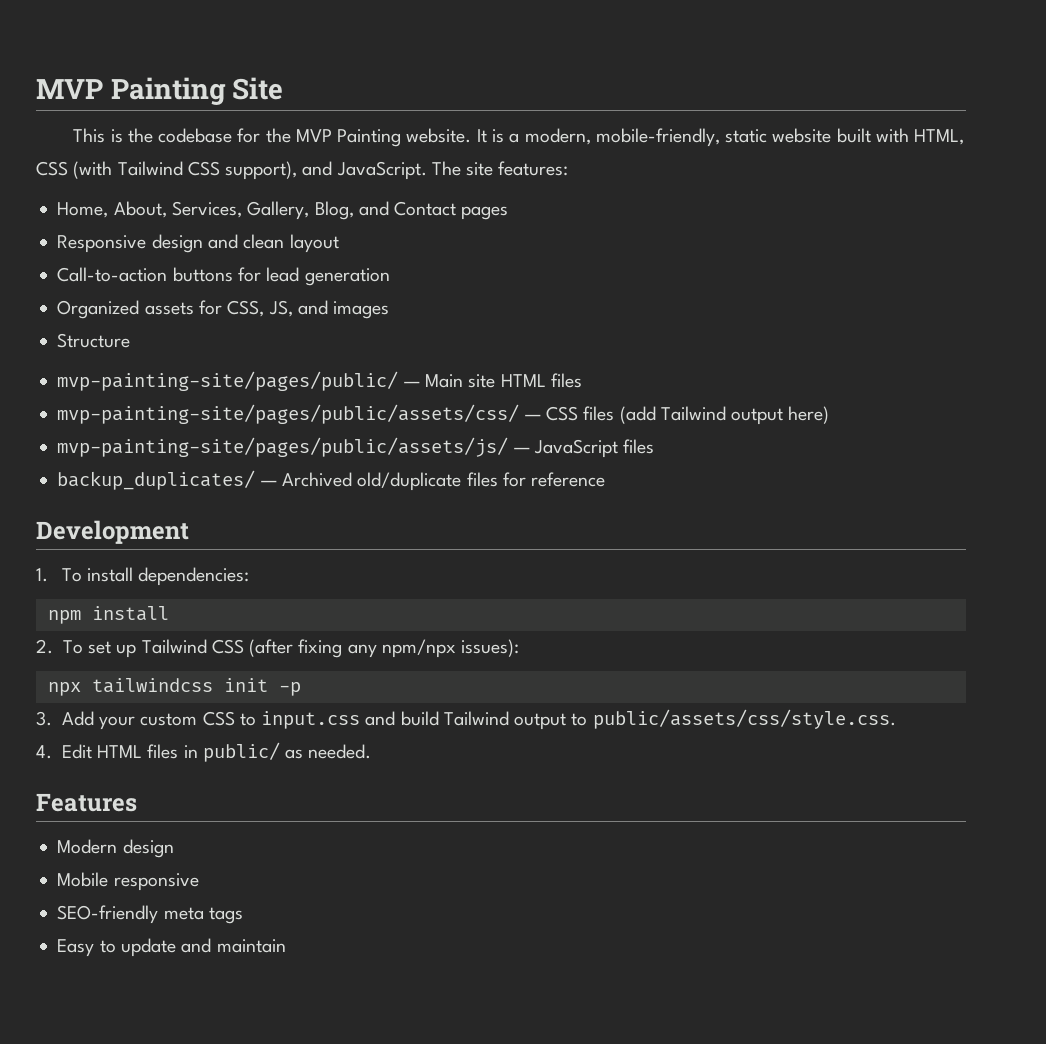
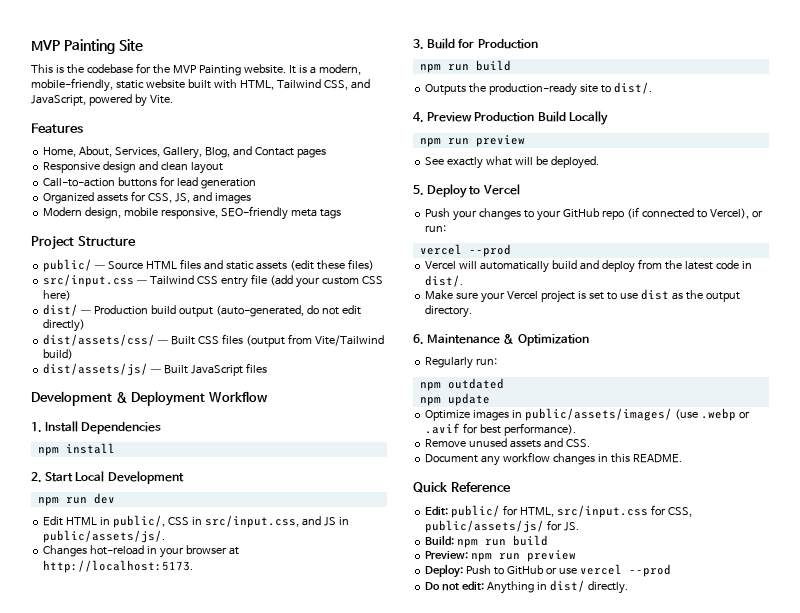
[36,161,569,180] CSS (with Tailwind CSS support), and JavaScript. The site features: -> [276,79,370,90] [31,94,173,107] [31,123,83,133] Tailwind CSS, and JavaScript, powered by Vite. // Features
[57,333,131,348] [57,371,582,391] [57,404,830,425] [57,437,655,458] [57,470,606,491] [36,520,189,544] [36,567,250,586] [47,606,169,624] [36,639,520,658] [47,678,301,696] [36,709,896,730] [36,742,372,762] [36,793,137,812] [57,839,174,858] [57,872,199,891] [57,905,243,924] [57,938,286,957] Structure // mvp-painting-site/pages/public/ — Main site HTML files // mvp-painting-site/pages/public/assets/css/ — CSS files (add Tailwind output here) // mvp-painting-site/pages/public/assets/js/ — JavaScript files // backup_duplicates/ — Archived old/duplicate files for reference // Development // 1. To install dependencies: // npm install // 2. To set up Tailwind CSS (after fixing any npm/npx issues): // npx tailwindcss init -p // 3. Add your custom CSS to input.css and build Tailwind output to public/assets/css/style.css. // 4. Edit HTML files in public/ as needed. // Features // Modern design // Mobile responsive // SEO-friendly meta tags // Easy to update and maintain -> [43,206,341,220] [31,236,136,250] [43,259,374,272] [43,274,383,288] [43,290,72,301] [43,304,361,317] [43,319,86,332] [43,334,384,347] [43,349,74,360] [43,363,267,376] [31,391,268,406] [31,421,162,434] [37,443,115,456] [31,471,184,484] [37,493,115,506] [43,515,349,528] [43,530,166,543] [43,545,239,558] [43,560,194,573] [413,38,538,49] [419,60,511,73] [425,82,652,96] [413,111,608,125] [419,135,525,147] [425,156,599,169] [413,184,520,198] [425,207,763,221] [425,225,447,232] [419,244,511,257] [425,259,752,273] [425,275,464,287] [425,289,740,303] [425,305,473,318] [413,334,589,346] [425,357,498,369] [419,378,504,391] [419,393,490,406] [425,408,750,421] [425,423,577,436] [425,438,590,448] [425,452,682,466] [413,482,511,493] [425,505,692,518] [425,520,580,533] [425,535,549,548] [425,550,577,562] [425,564,671,578] [425,580,628,594] Modern design, mobile responsive, SEO-friendly meta tags // Project Structure // public/ — Source HTML files and static assets (edit these files) // src/input.css — Tailwind CSS entry file (add your custom CSS here) // dist/ — Production build output (auto-generated, do not edit directly) // dist/assets/css/ — Built CSS files (output from Vite/Tailwind build) // dist/assets/js/ — Built JavaScript files // Development & Deployment Workflow // 1. Install Dependencies // npm install // 2. Start Local Development // npm run dev // Edit HTML in public/, CSS in src/input.css, and JS in public/assets/js/. // Changes hot-reload in your browser at http://localhost:5173. // 3. Build for Production // npm run build // Outputs the production-ready site to dist/. // 4. Preview Production Build Locally // npm run preview // See exactly what will be deployed. // 5. Deploy to Vercel // Push your changes to your GitHub repo (if connected to Vercel), or run: // vercel --prod // Vercel will automatically build and deploy from the latest code in dist/. // Make sure your Vercel project is set to use dist as the output directory. // 6. Maintenance & Optimization // Regularly run: // npm outdated // npm update // Optimize images in public/assets/images/ (use .webp or .avif for best performance). // Remove unused assets and CSS. // Document any workflow changes in this README. // Quick Reference // Edit: public/ for HTML, src/input.css for CSS, public/assets/js/ for JS. // Build: npm run build // Preview: npm run preview // Deploy: Push to GitHub or use vercel --prod // Do not edit: Anything in dist/ directly.

